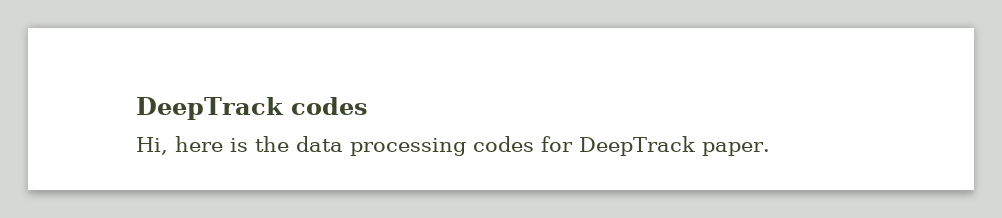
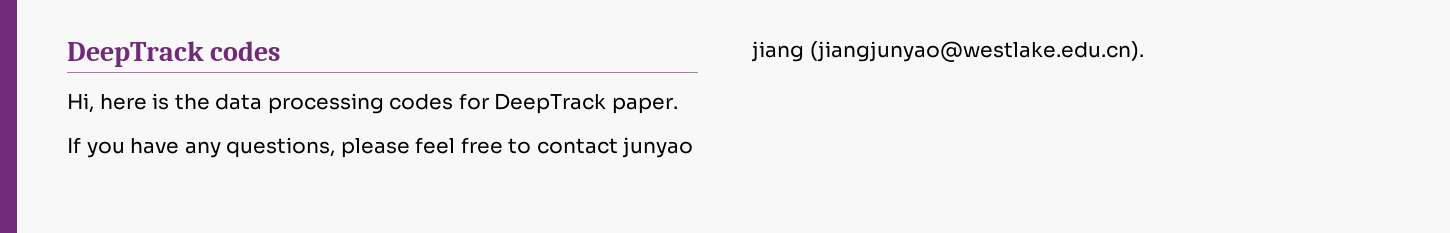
(770, 149) none -> [67,137,694,158] [751,41,1144,62] // If you have any questions, please feel free to contact junyao jiang (jiangjunyao@westlake.edu.cn).

